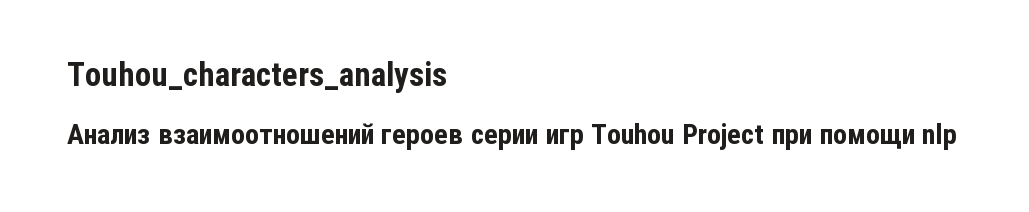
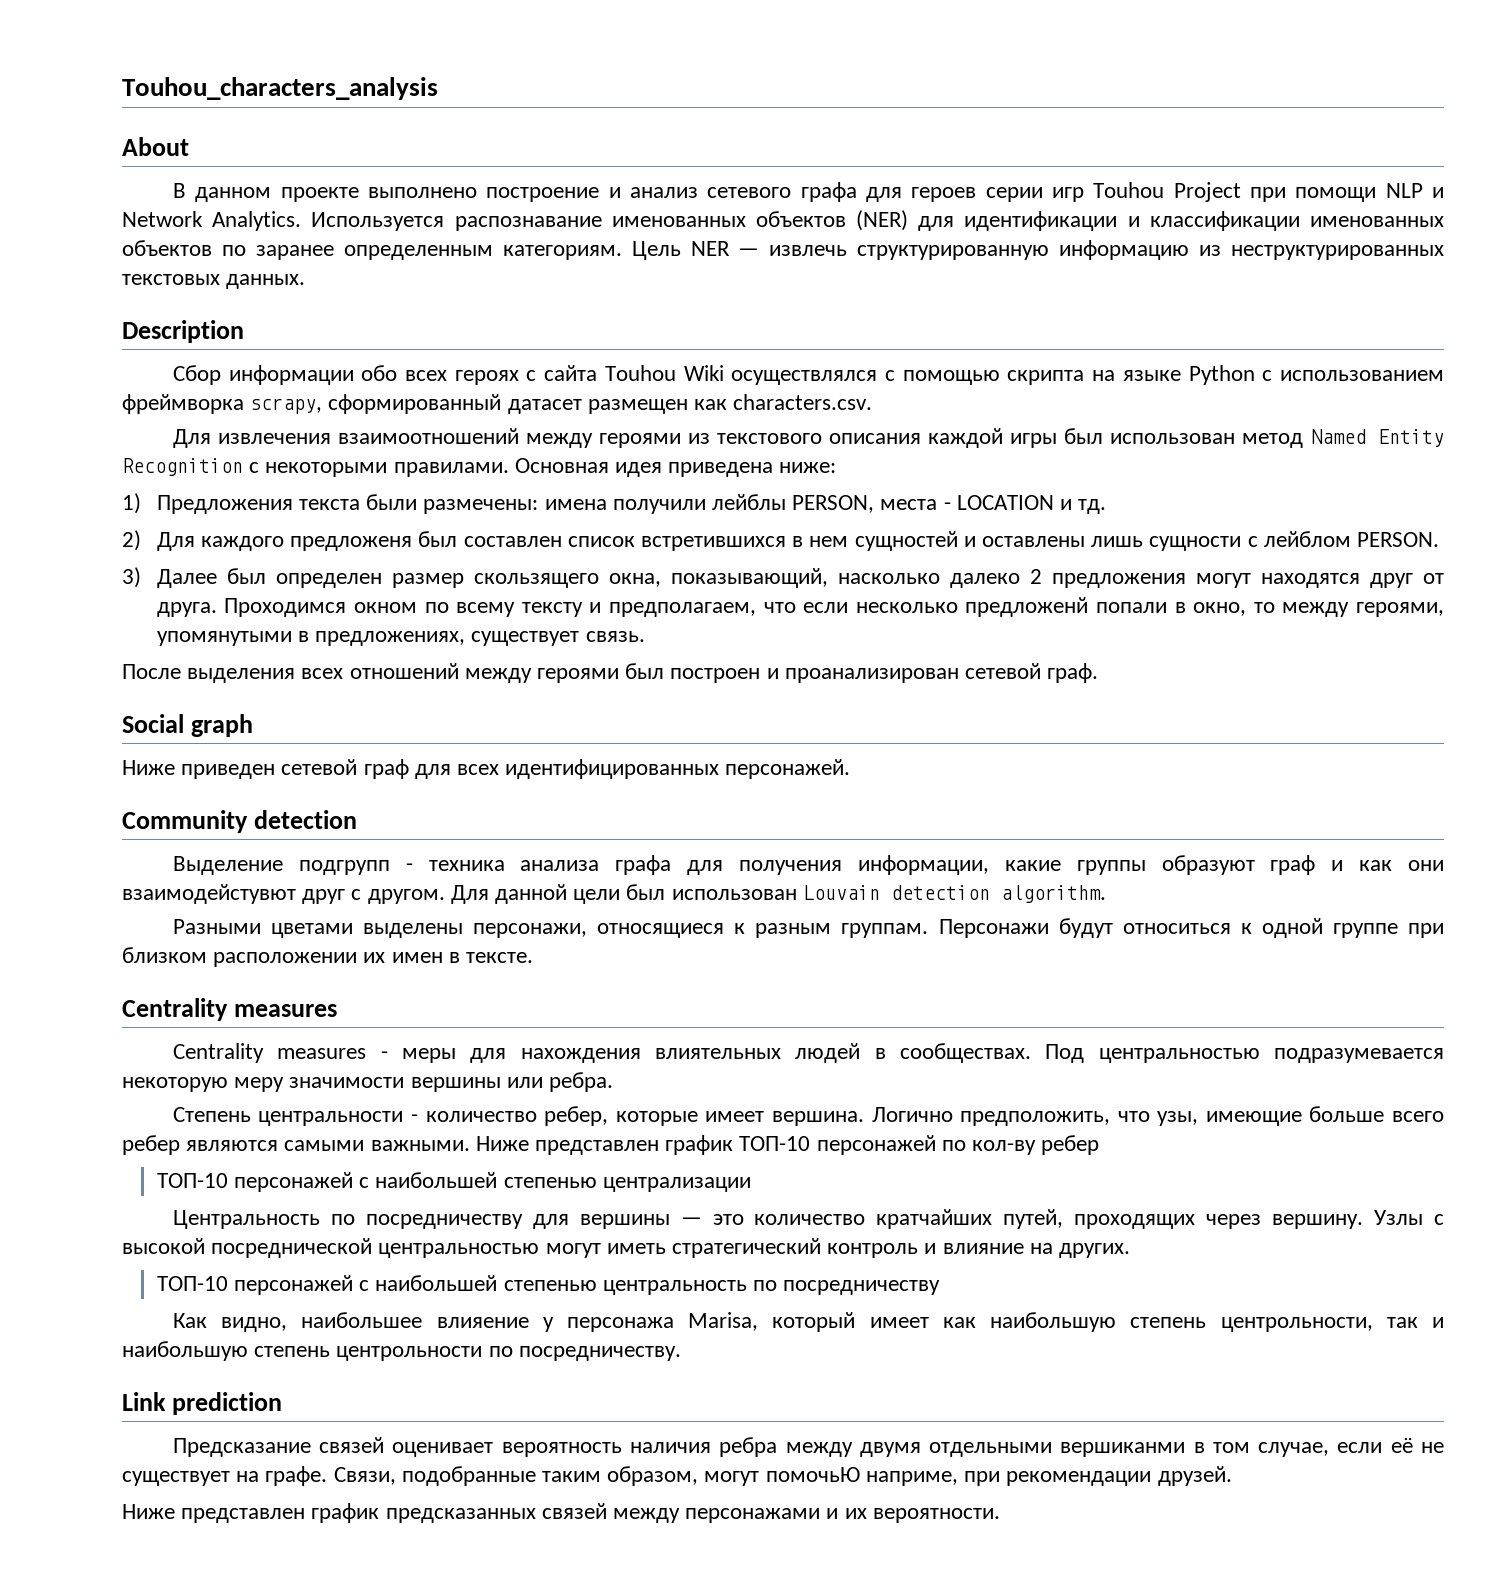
[67,123,374,144] Анализ взаимоотношений -> [122,137,189,156] [172,182,902,202] About // В данном проекте выполнено построение и анализ сетевого графа для
[922,123,958,150] nlp -> [1385,183,1445,198] [122,210,1444,231] [122,240,1444,260] [122,274,306,289] [122,320,244,343] [172,365,1444,385] [122,394,873,414] [172,428,1445,448] [122,458,837,477] [122,493,1107,514] [122,530,1440,551] [122,567,1444,588] [156,597,1444,617] [156,631,645,646] [122,663,1099,683] [122,714,253,737] [122,759,851,779] [122,810,357,833] [172,855,1444,875] [122,884,1106,904] [172,918,1444,938] [122,947,534,967] [122,998,337,1021] [172,1043,1444,1063] [122,1072,614,1092] [172,1106,1444,1126] [122,1135,1100,1155] [156,1172,751,1192] [172,1209,1445,1229] [122,1238,1131,1258] [156,1275,941,1295] [172,1312,1444,1332] [122,1341,681,1361] [122,1392,282,1415] [172,1437,1444,1457] [122,1466,1232,1486] [122,1503,1000,1523] NLP и Network Analytics. Используется распознавание именованных объектов (NER) для идентификации и классификации именованных объектов по заранее определенным категориям. Цель NER — извлечь структурированную информацию из неструктурированных текстовых данных. // Description // Сбор информации обо всех героях с сайта Touhou Wiki осуществлялся с помощью скрипта на языке Python с использованием фреймворка scrapy, сформированный датасет размещен как characters.csv. // Для извлечения взаимоотношений между героями из текстового описания каждой игры был использован метод Named Entity Recognition с некоторыми правилами. Основная идея приведена ниже: // 1) Предложения текста были размечены: имена получили лейблы PERSON, места - LOCATION и тд. // 2) Для каждого предложеня был составлен список встретившихся в нем сущностей и оставлены лишь сущности с лейблом PERSON. // 3) Далее был определен размер скользящего окна, показывающий, насколько далеко 2 предложения могут находятся друг от друга. Проходимся окном по всему тексту и предполагаем, что если несколько предложенй попали в окно, то между героями, упомянутыми в предложениях, существует связь. // После выделения всех отношений между героями был построен и проанализирован сетевой граф. // Social graph // Ниже приведен сетевой граф для всех идентифицированных персонажей. // Community detection // Выделение подгрупп - техника анализа графа для получения информации, какие группы образуют граф и как они взаимодейстувют друг с другом. Для данной цели был использован Louvain detection algorithm. // Разными цветами выделены персонажи, относящиеся к разным группам. Персонажи будут относиться к одной группе при близком расположении их имен в тексте. // Centrality measures // Centrality measures - меры для нахождения влиятельных людей в сообществах. Под центральностью подразумевается некоторую меру значимости вершины или ребра. // Степень центральности - количество ребер, которые имеет вершина. Логично предположить, что узы, имеющие больше всего ребер являются самыми важными. Ниже представлен график ТОП-10 персонажей по кол-ву ребер // ТОП-10 персонажей с наибольшей степенью централизации // Центральность по посредничеству для вершины — это количество кратчайших путей, проходящих через вершину. Узлы с высокой посреднической центральностью могут иметь стратегический контроль и влияние на других. // ТОП-10 персонажей с наибольшей степенью центральность по посредничеству // Как видно, наибольшее влияение у персонажа Marisa, который имеет как наибольшую степень центрольности, так и наибольшую степень центрольности по посредничеству. // Link prediction // Предсказание связей оценивает вероятность наличия ребра между двумя отдельными вершиканми в том случае, если её не существует на графе. Связи, подобранные таким образом, могут помочьЮ наприме, при рекомендации друзей. // Ниже представлен график предсказанных связей между персонажами и их вероятности.

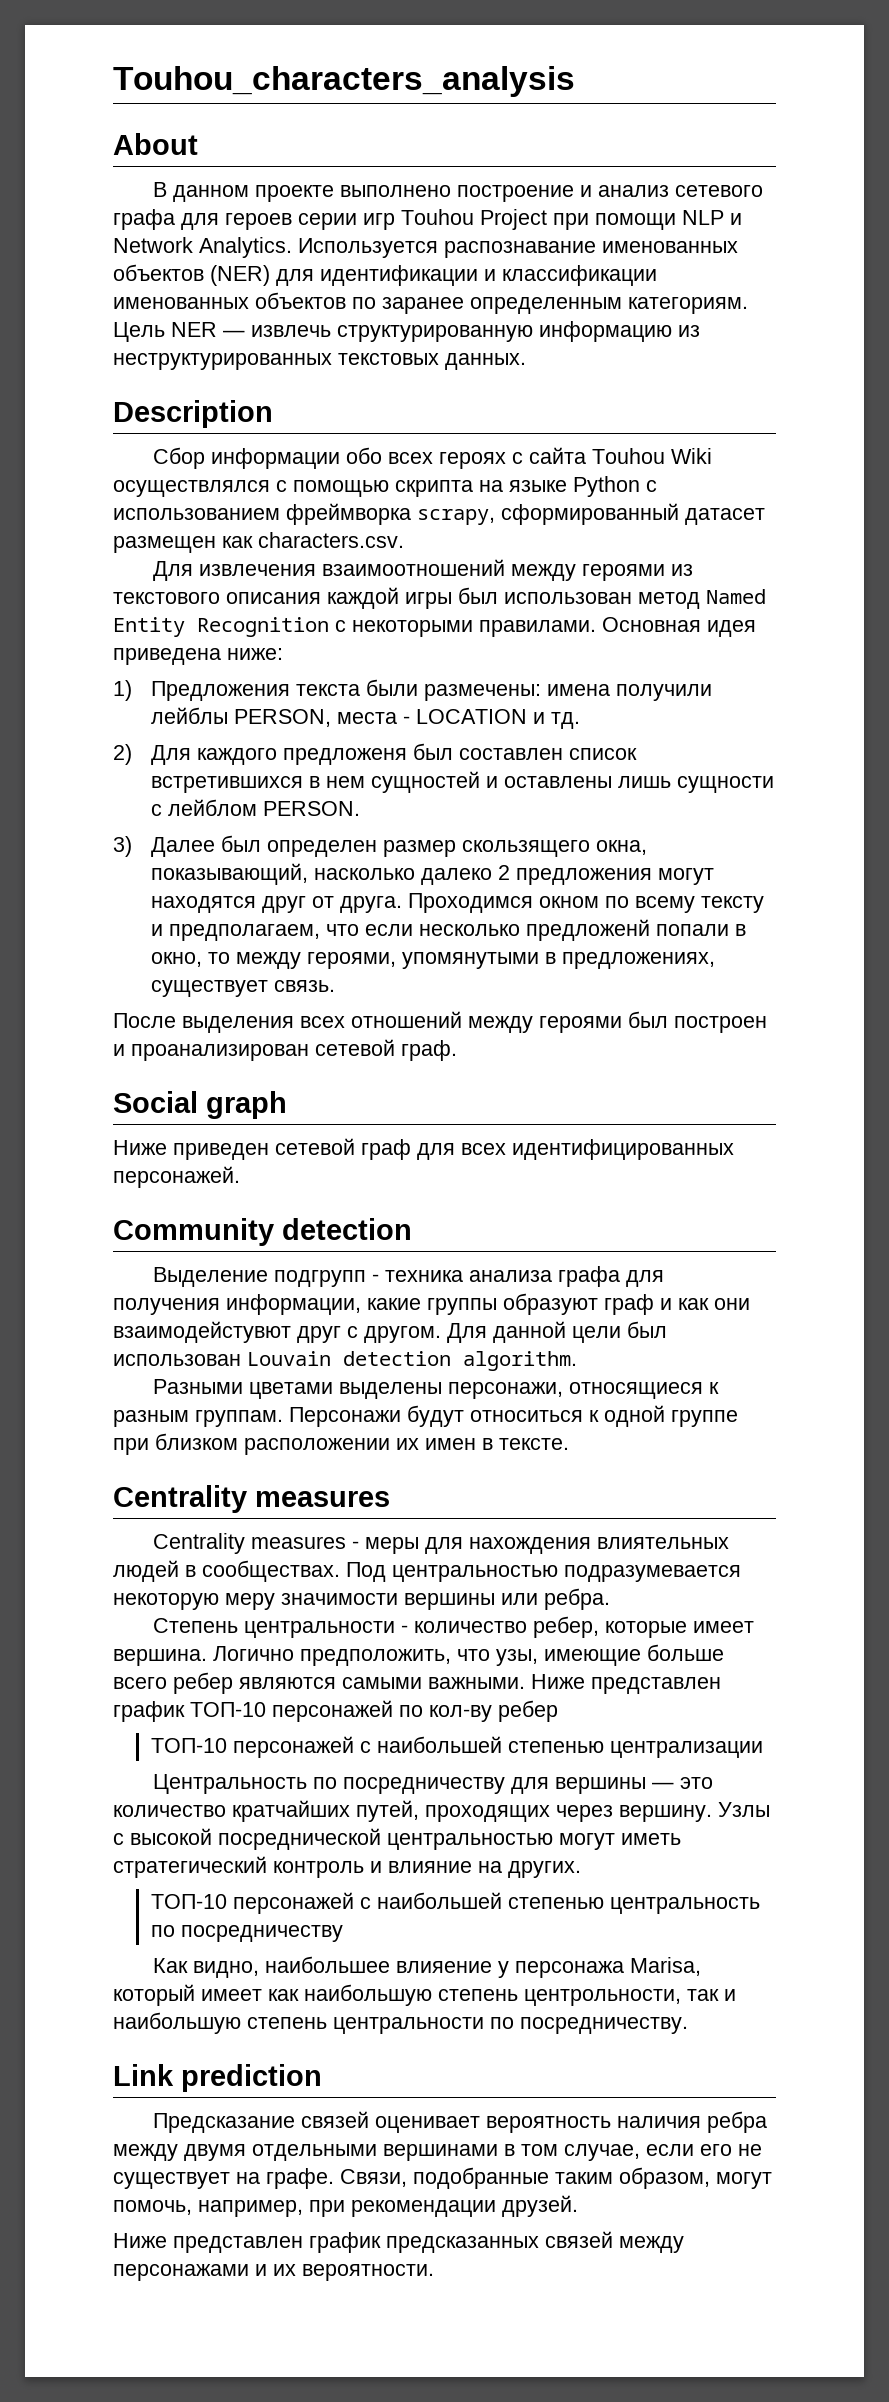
[336,1346,483,1361] центрольности -> [333,2017,484,2034] центральности
[1060,1442,1186,1457] вершиканми -> [383,2144,498,2161] вершинами
[1390,1438,1413,1453] её -> [700,2144,732,2156] его
[765,1467,958,1486] помочьЮ наприме, -> [113,2200,303,2217] помочь, например,

